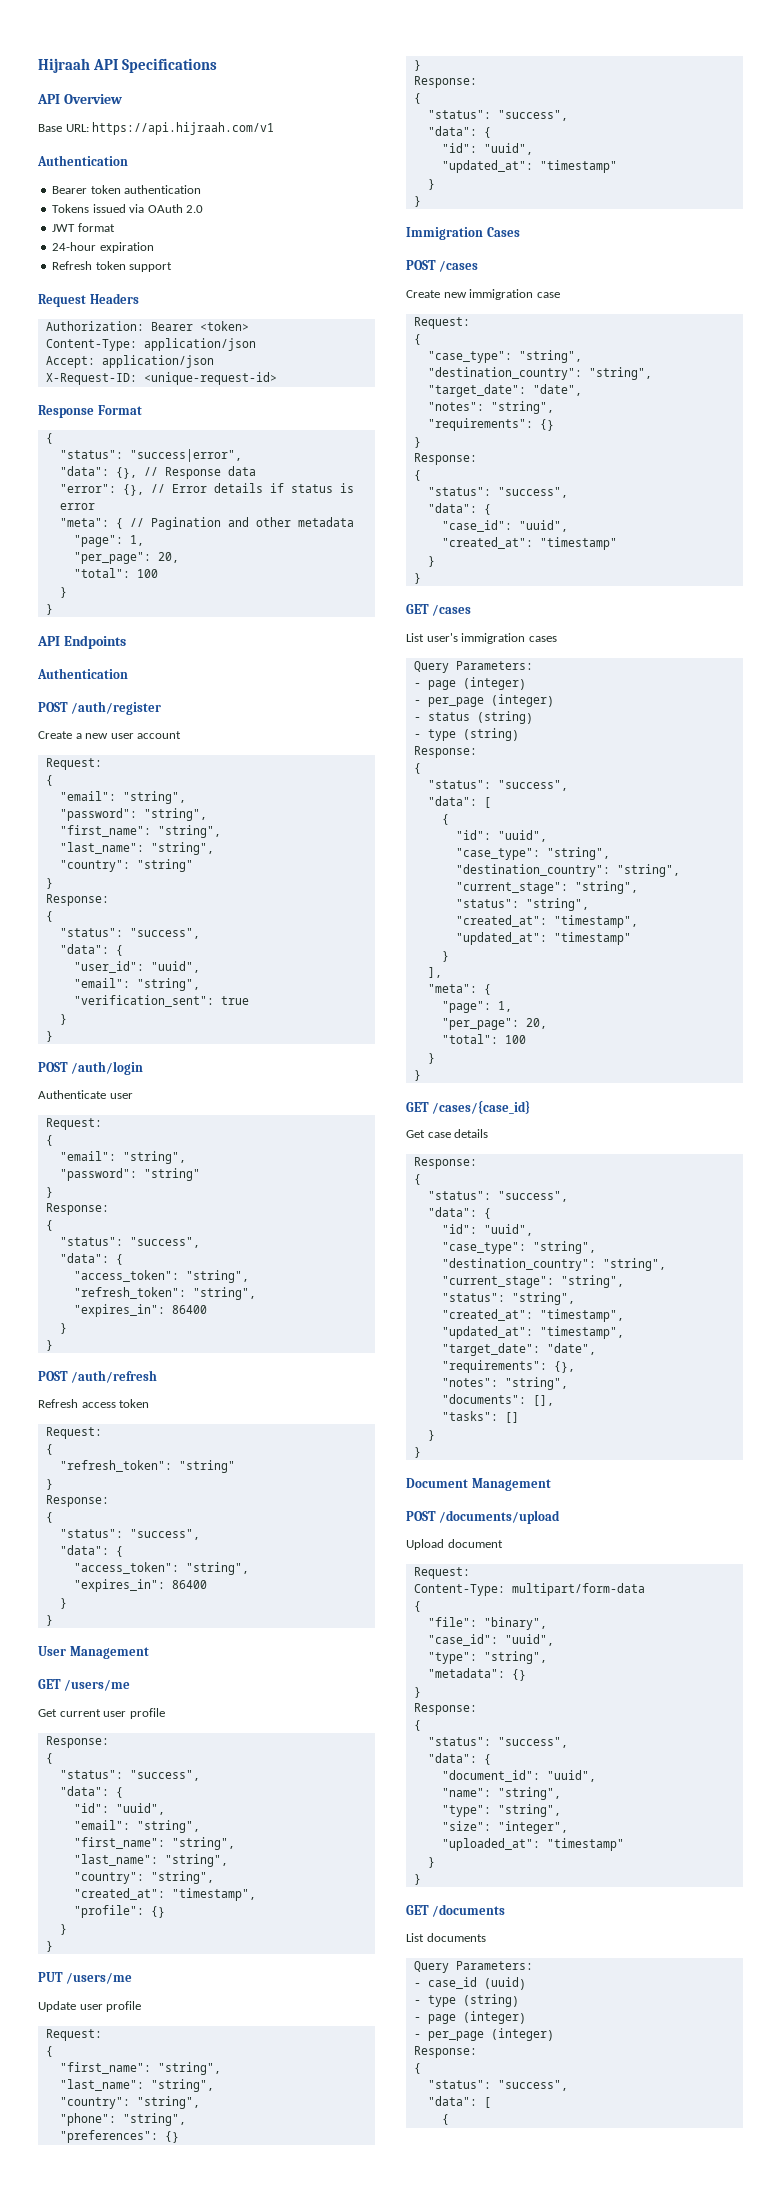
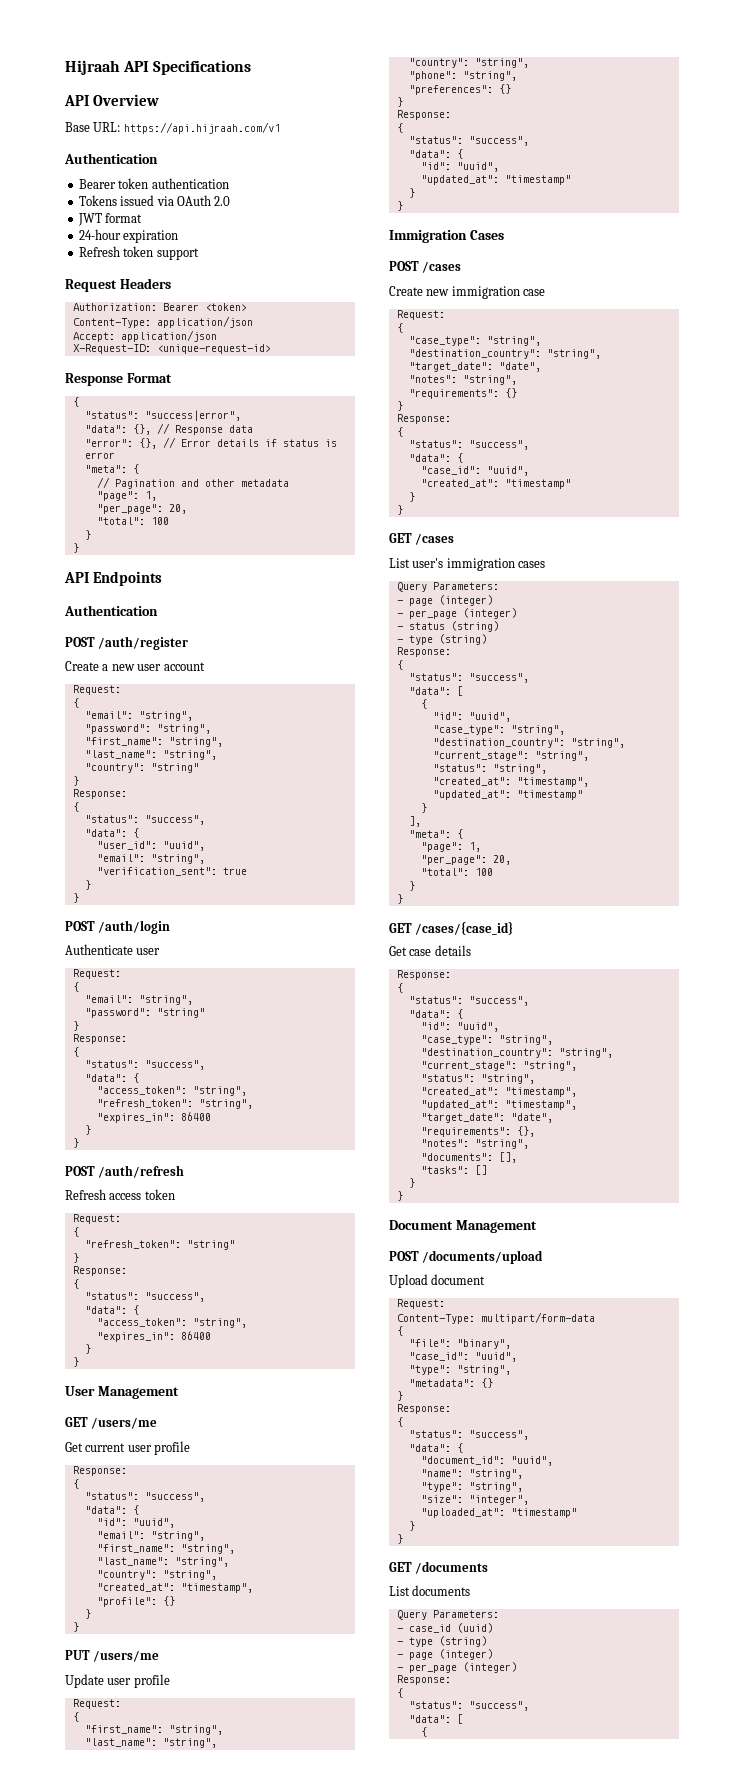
(123, 523) none -> (139, 469) //

